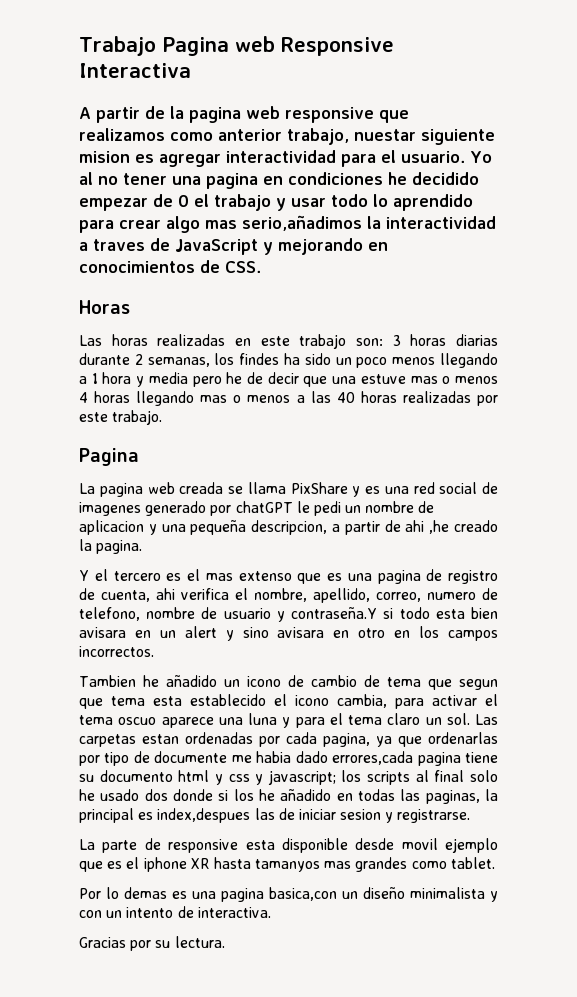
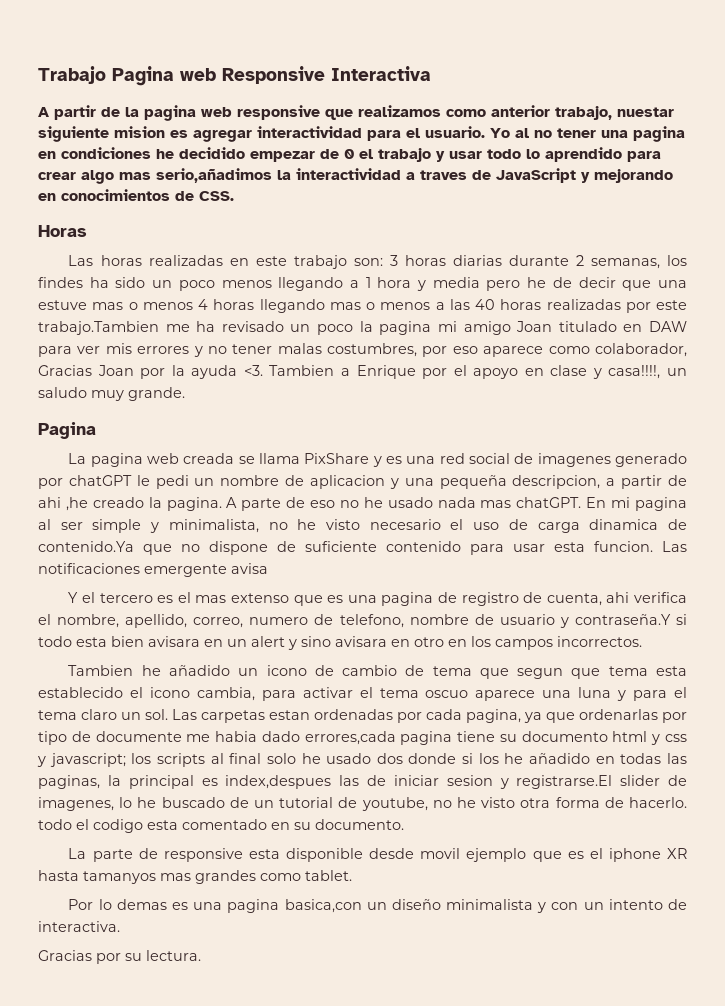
[112,410,163,425] trabajo. -> [38,321,688,335] [38,343,687,357] [38,365,687,379] [38,387,185,401] trabajo.Tambien me ha revisado un poco la pagina mi amigo Joan titulado en DAW para ver mis errores y no tener malas costumbres, por eso aparece como colaborador, Gracias Joan por la ayuda <3. Tambien a Enrique por el apoyo en clase y casa!!!!, un saludo muy grande.
(143, 547) none -> [226,497,687,511] [38,519,687,533] [38,541,687,555] [38,563,268,577] A parte de eso no he usado nada mas chatGPT. En mi pagina al ser simple y minimalista, no he visto necesario el uso de carga dinamica de contenido.Ya que no dispone de suficiente contenido para usar esta funcion. Las notificaciones emergente avisa
[397,809,471,823] registrarse. -> [516,775,687,789] [38,797,687,811] [38,819,404,833] registrarse.El slider de imagenes, lo he buscado de un tutorial de youtube, no he visto otra forma de hacerlo. todo el codigo esta comentado en su documento.

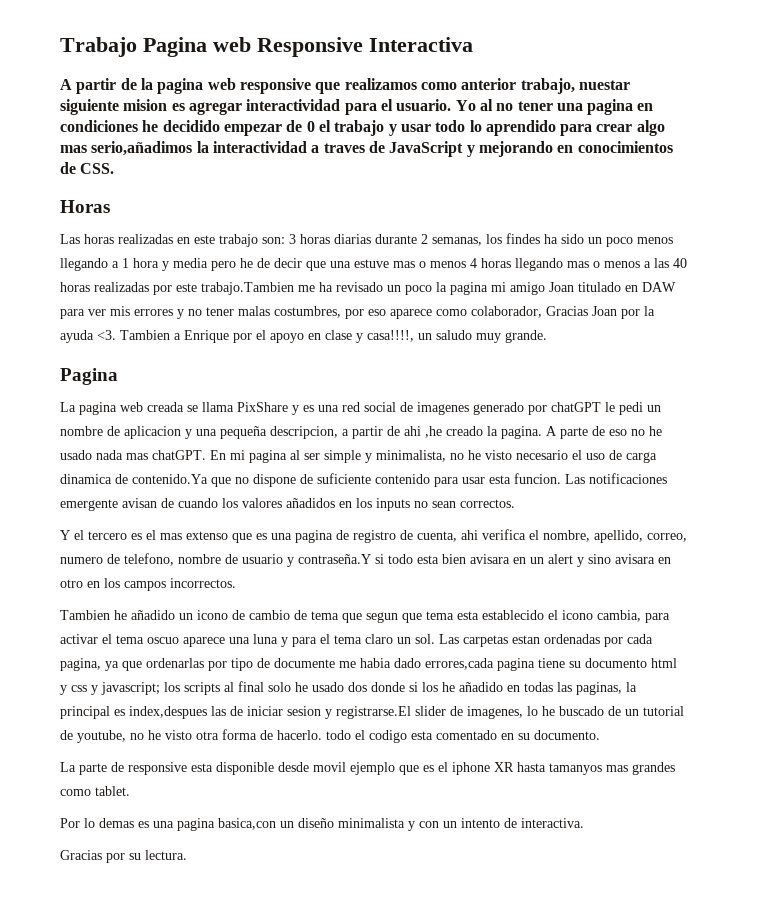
[231,563,268,574] avisa -> [122,498,515,511] avisan de cuando los valores añadidos en los inputs no sean correctos.

